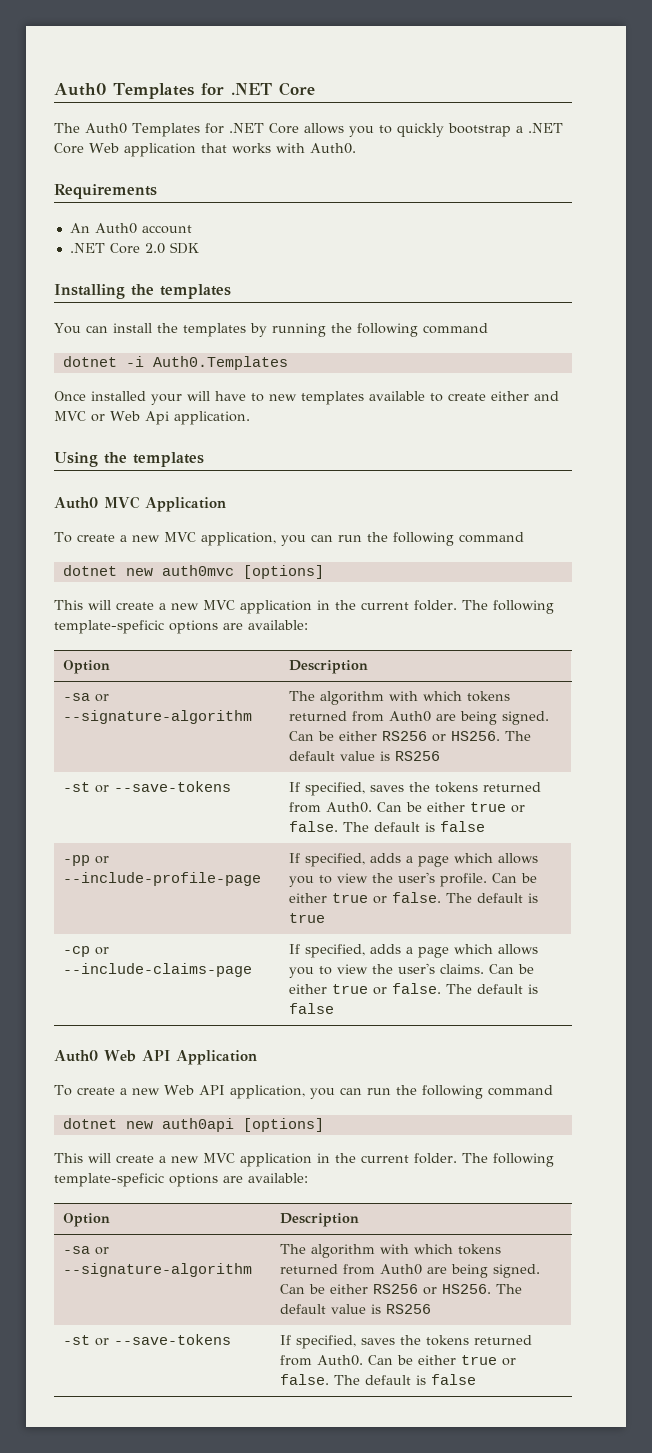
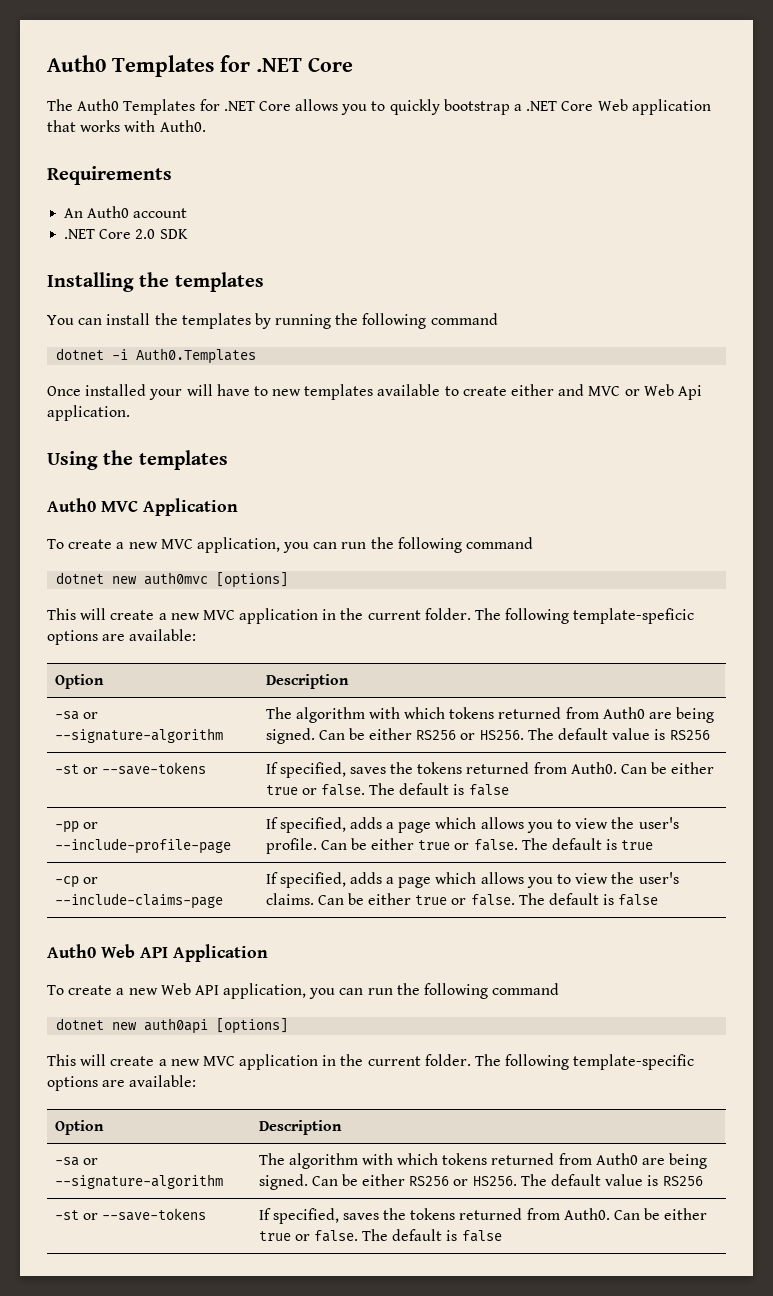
[54,1173,164,1187] template-speficic -> [573,1054,695,1070] template-specific

